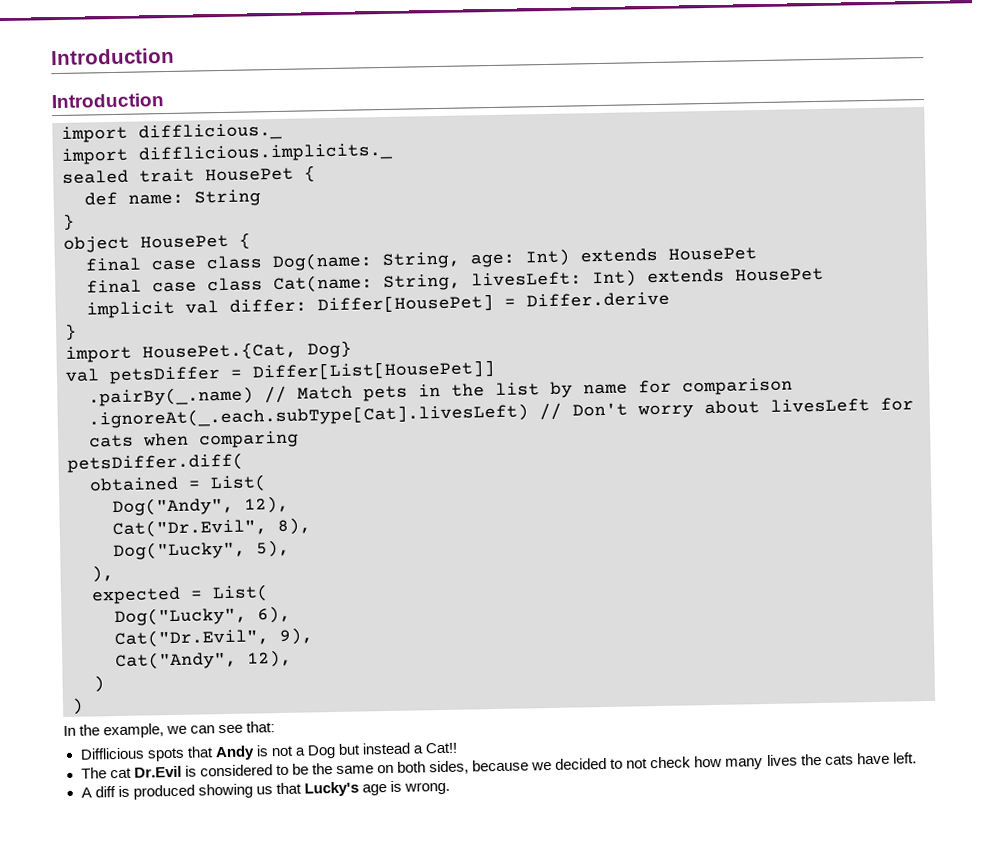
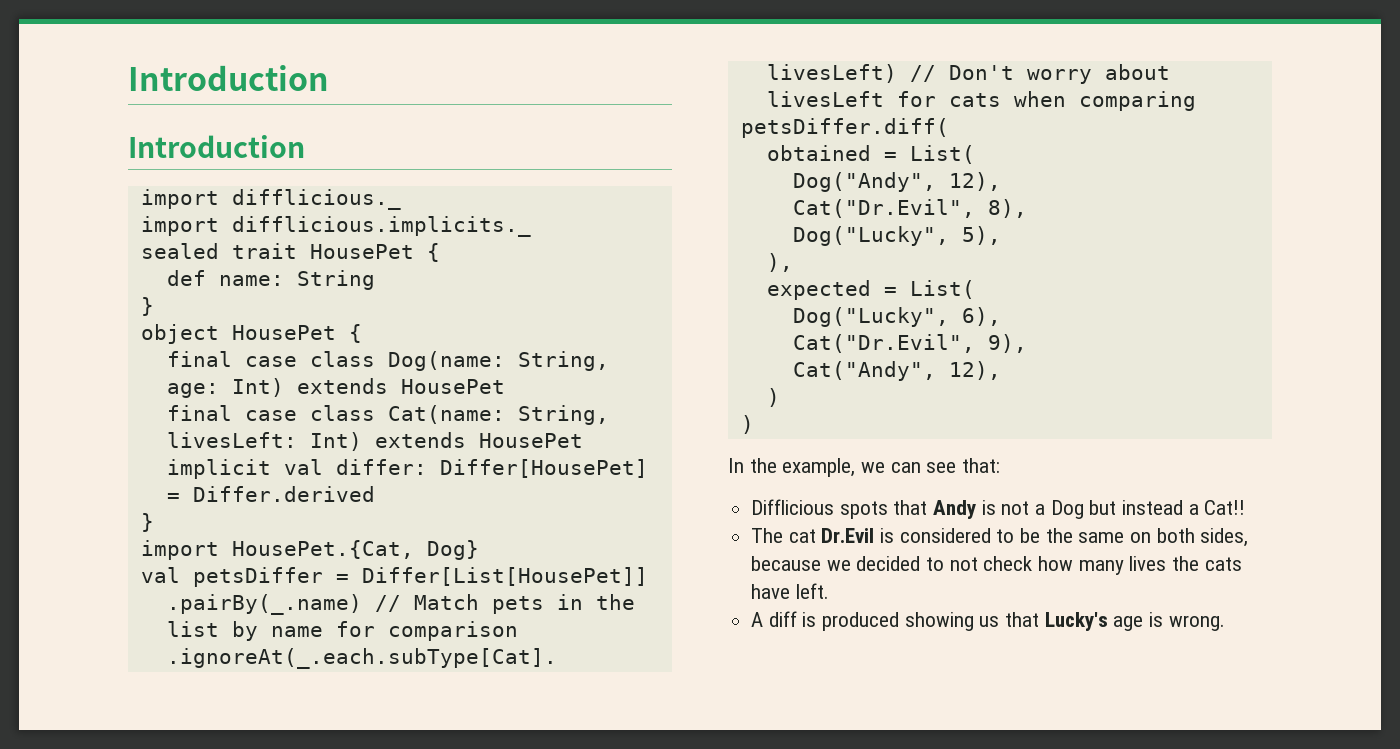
[526,291,670,308] Differ.derive -> [192,486,375,502] Differ.derived

